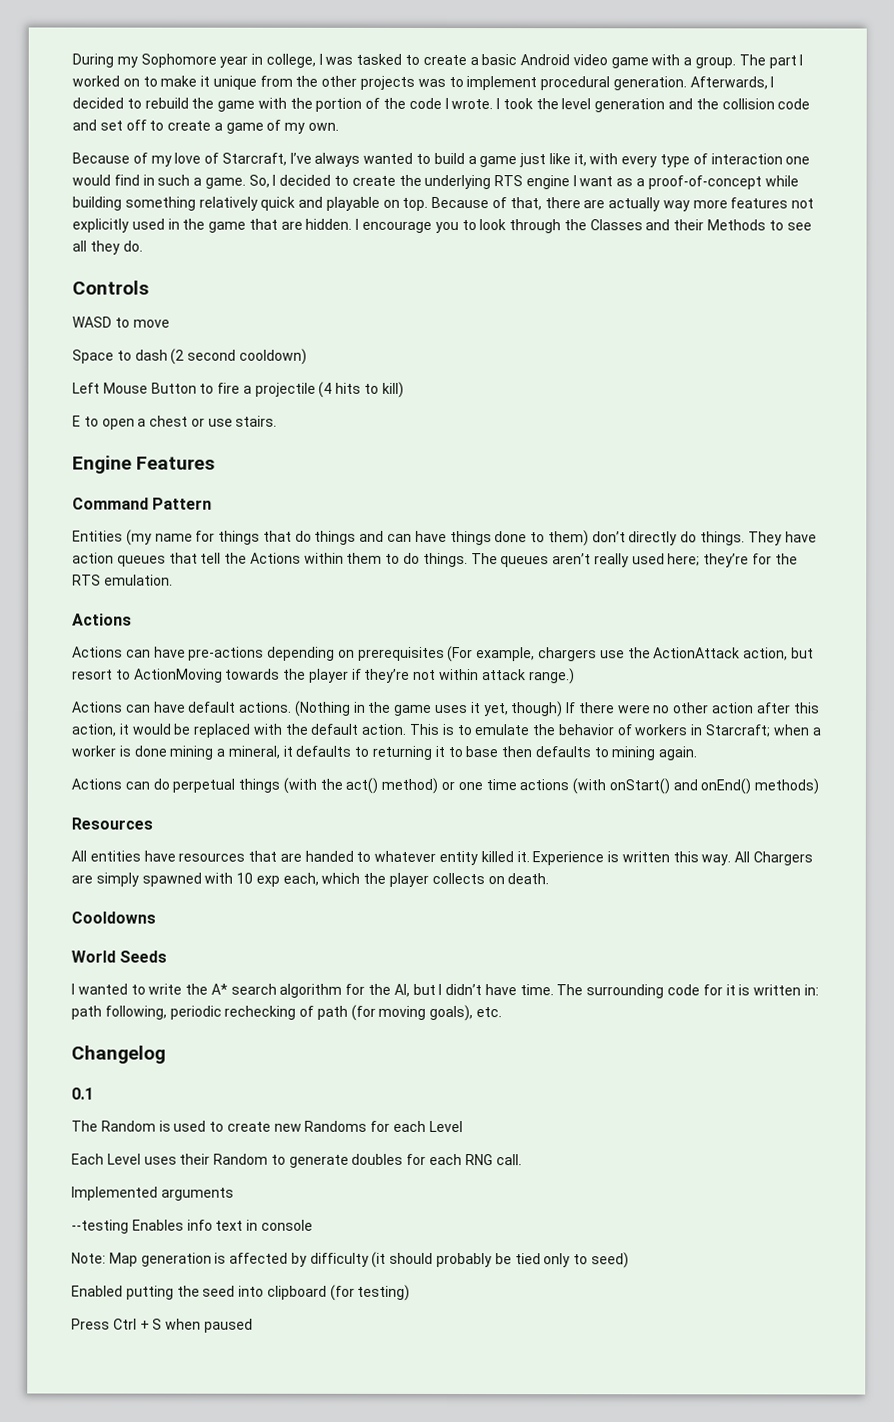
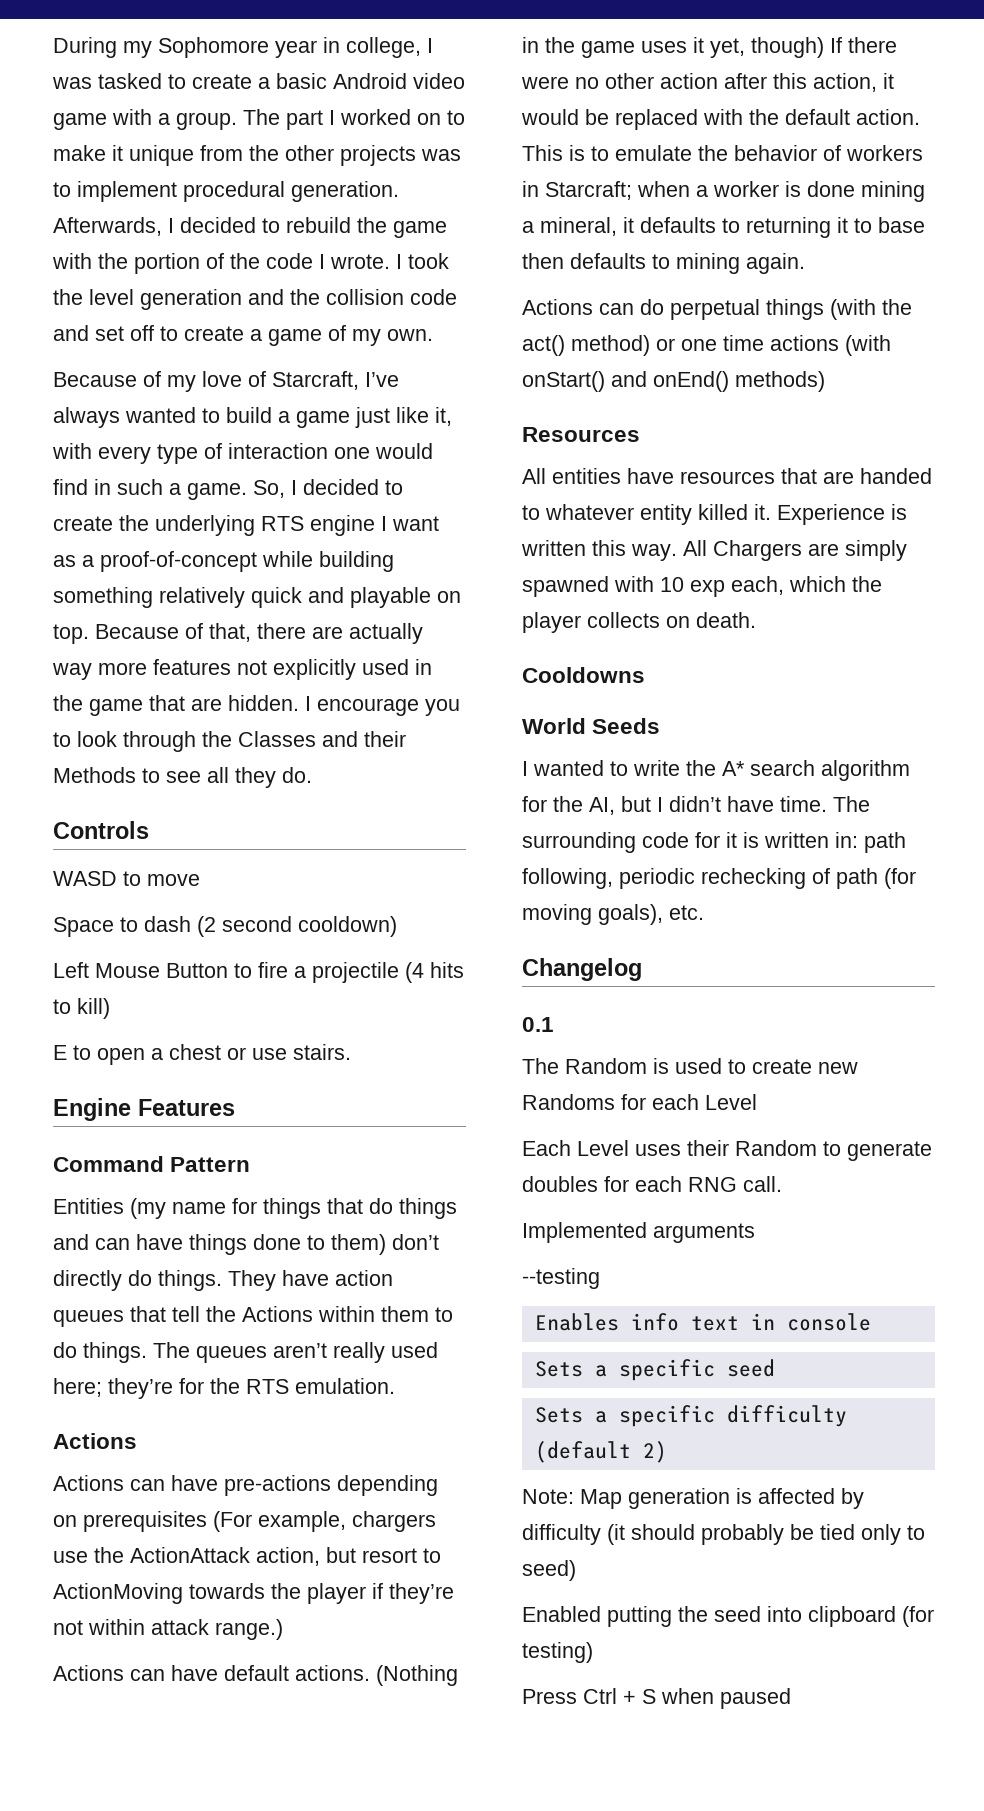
(129, 1226) none -> (600, 1278) //
(313, 1225) none -> [534,1359,775,1381] [534,1405,847,1427] [534,1441,667,1463] // Sets a specific seed // Sets a specific difficulty (default 2)

